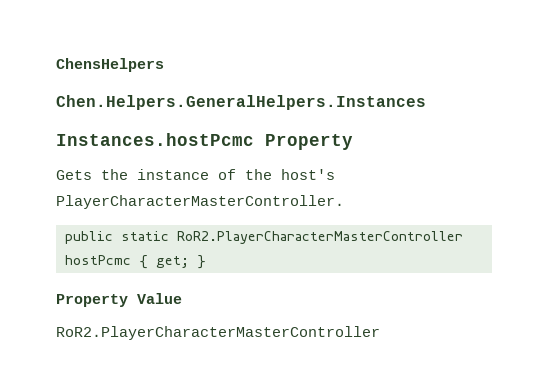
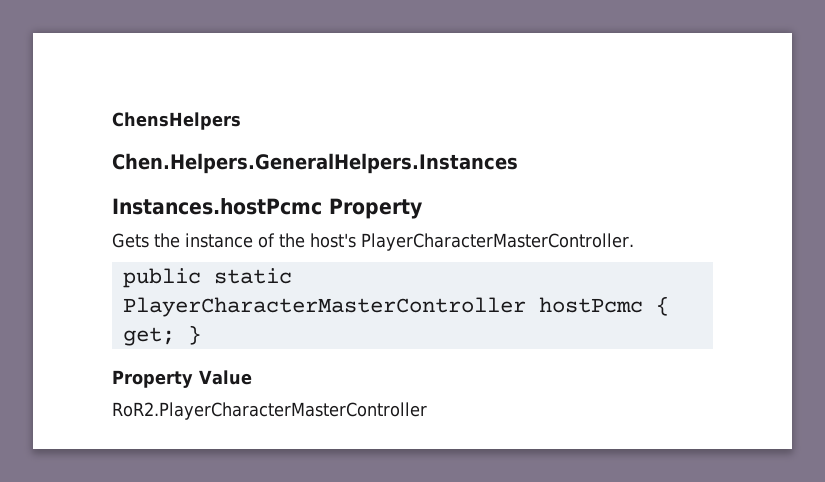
[177,231,463,244] RoR2.PlayerCharacterMasterController -> [122,297,526,317] PlayerCharacterMasterController

